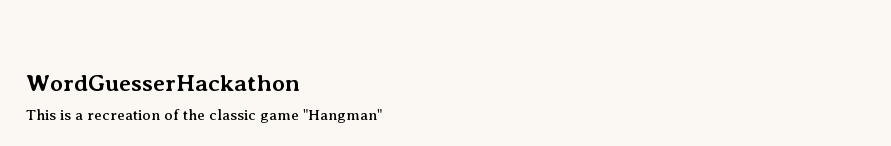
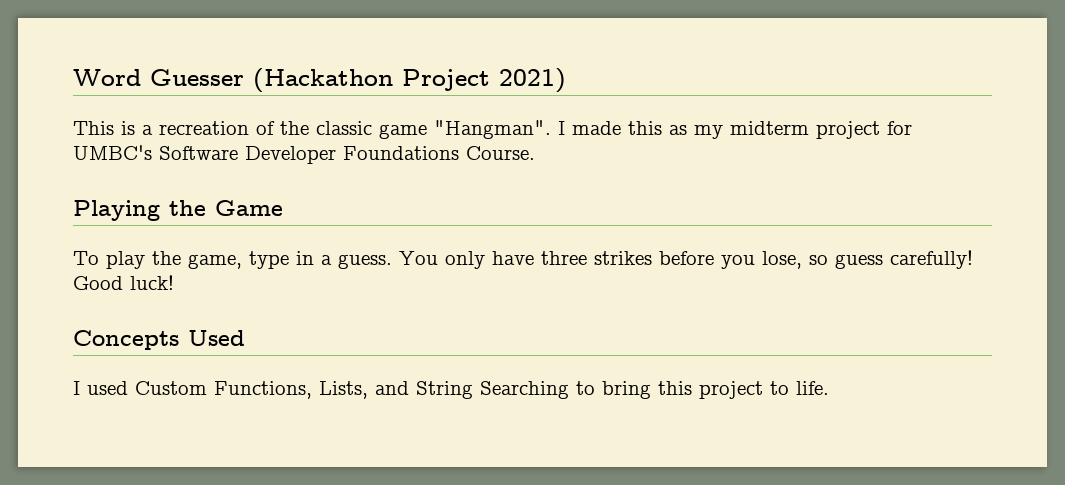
[26,75,300,91] WordGuesserHackathon -> [73,68,566,93] Word Guesser (Hackathon Project 2021)
[303,109,383,123] "Hangman" -> [434,120,912,139] [73,145,535,164] [73,200,283,221] [73,250,973,269] [73,275,174,290] [73,330,245,350] [73,381,829,399] "Hangman". I made this as my midterm project for UMBC's Software Developer Foundations Course. // Playing the Game // To play the game, type in a guess. You only have three strikes before you lose, so guess carefully! Good luck! // Concepts Used // I used Custom Functions, Lists, and String Searching to bring this project to life.

